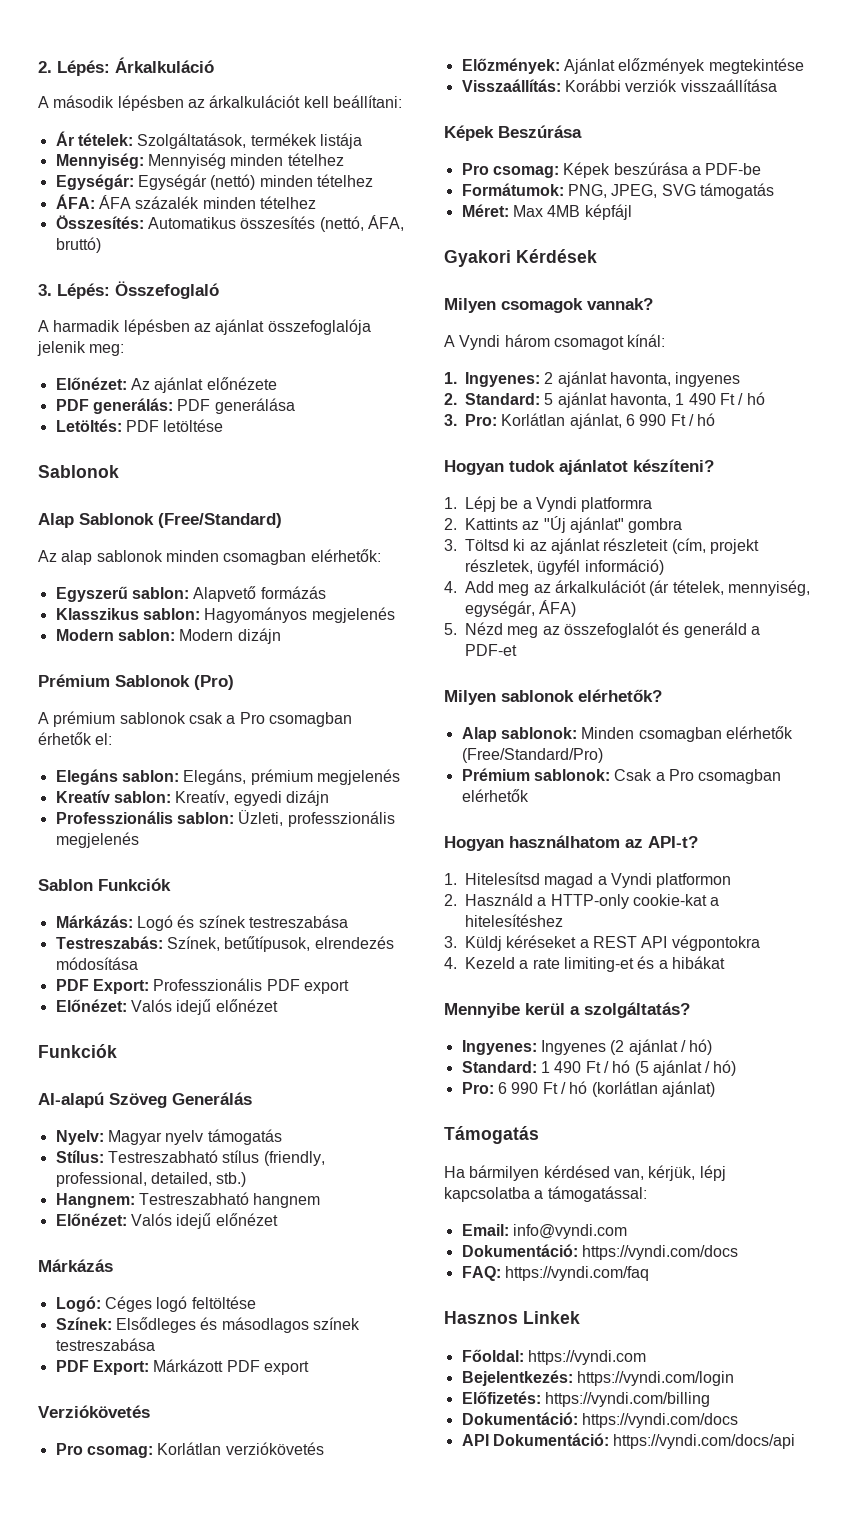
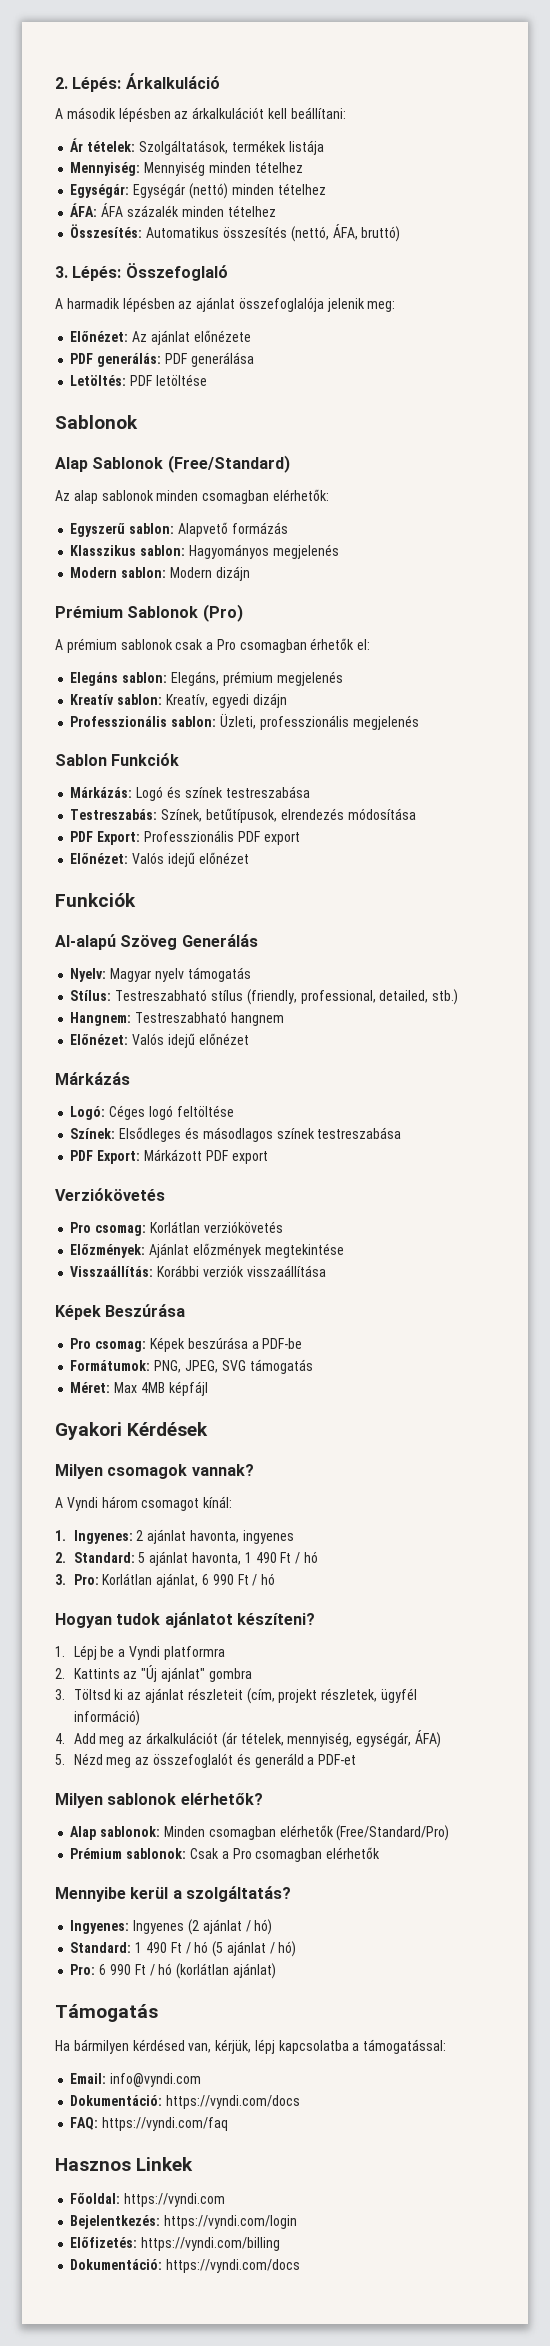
[444,835,698,851] [444,872,732,888] [444,893,720,909] [465,914,563,927] [444,935,760,951] [444,956,725,972] // Hogyan használhatom az API-t? // 1. Hitelesítsd magad a Vyndi platformon // 2. Használd a HTTP-only cookie-kat a hitelesítéshez // 3. Küldj kéréseket a REST API végpontokra // 4. Kezeld a rate limiting-et és a hibákat -> (381, 1853) none
[461,1433,796,1449] // API Dokumentáció: https://vyndi.com/docs/api -> (301, 2266) none

